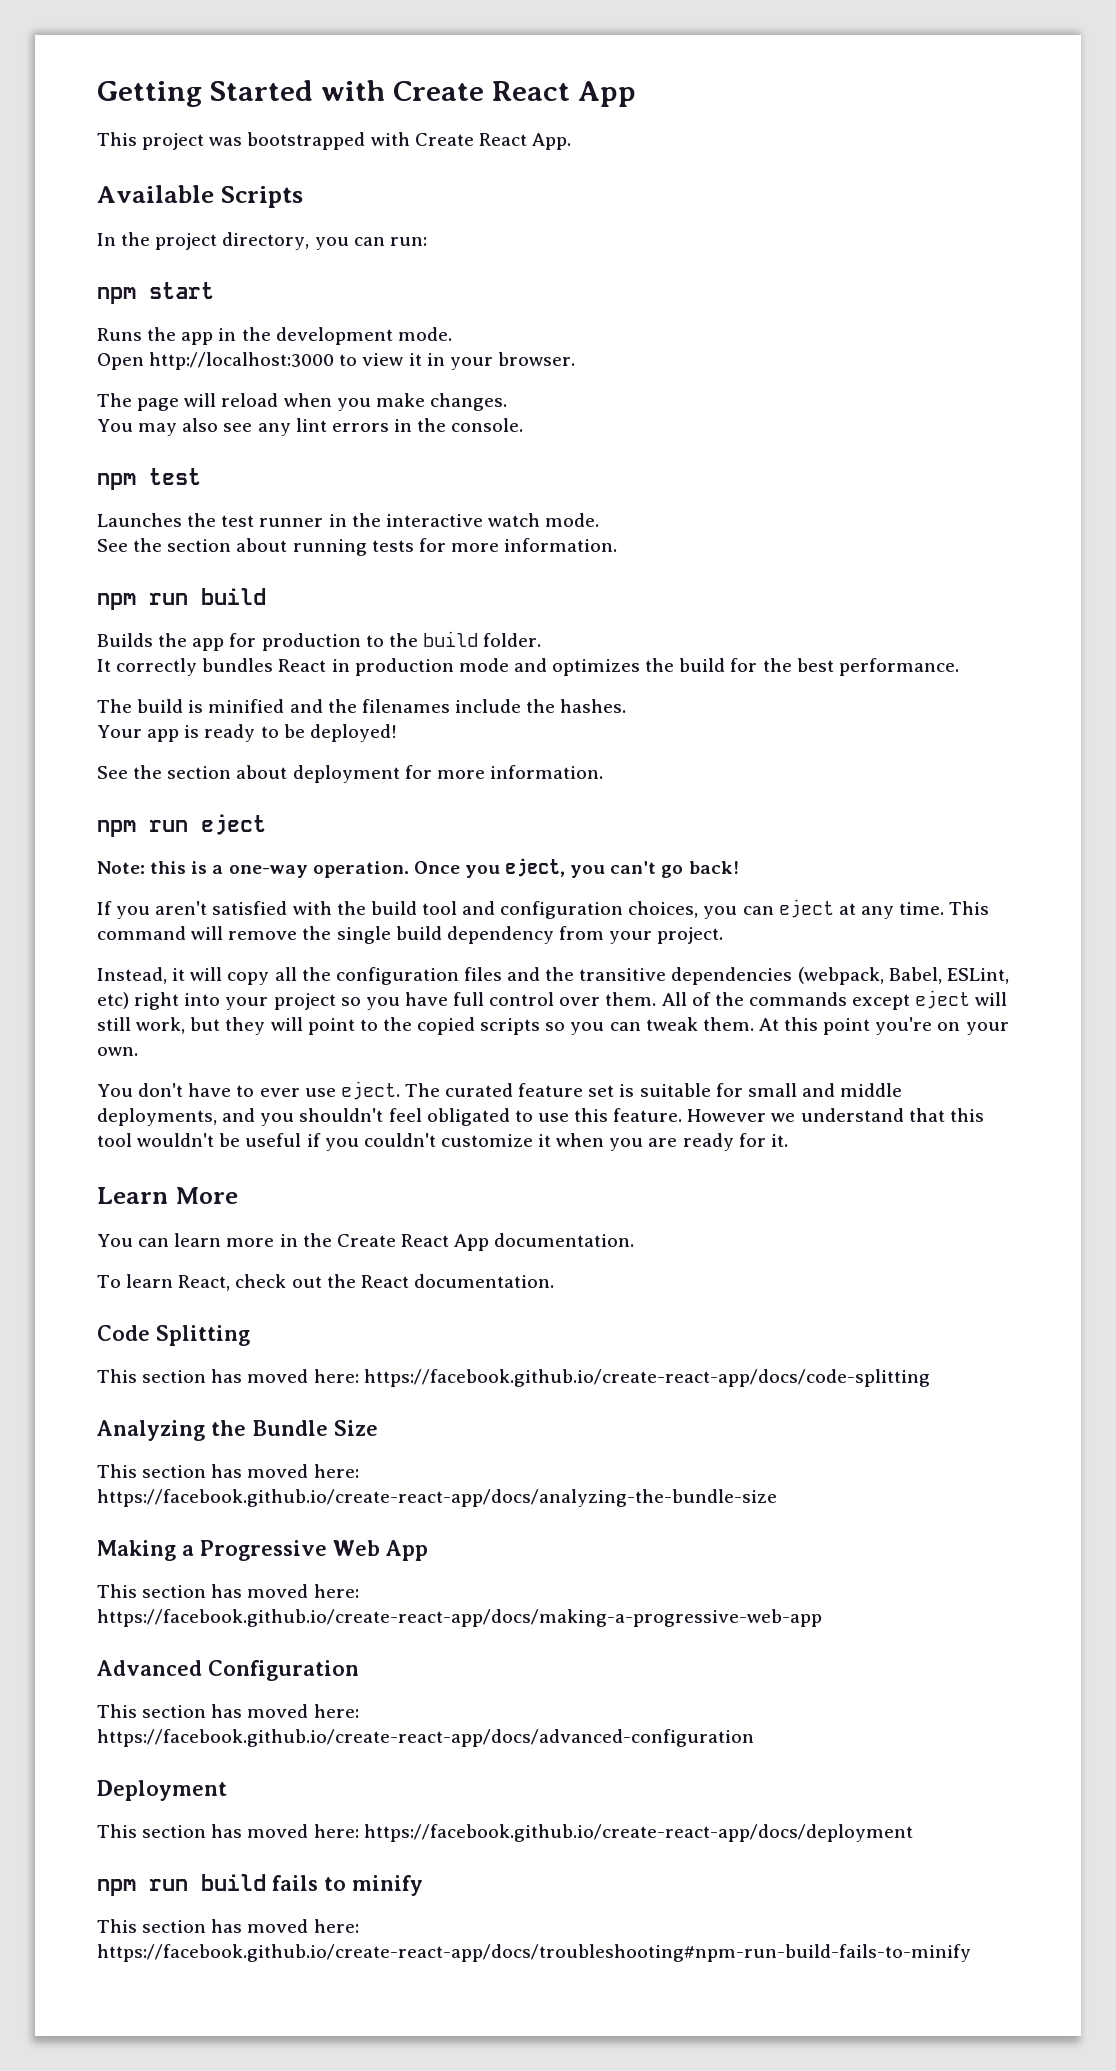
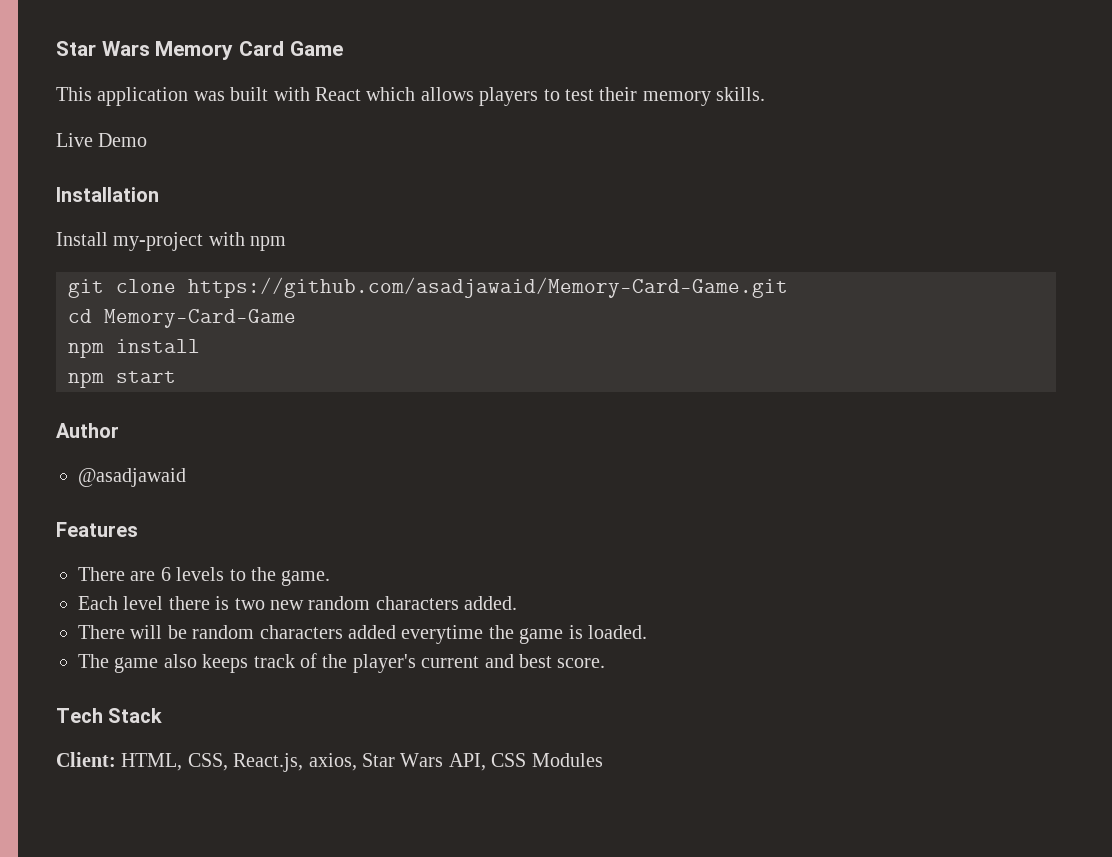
[97,80,636,107] [97,132,571,150] [97,185,303,208] [97,232,427,250] [97,282,214,304] [97,327,452,345] [97,352,575,370] [97,393,507,411] [97,418,524,436] [97,468,201,490] [97,513,600,527] [97,538,618,556] [97,588,266,610] [97,631,542,651] [97,658,959,676] [97,699,627,713] [97,724,397,742] [97,765,603,783] [97,814,266,837] [97,858,739,878] [97,899,990,919] [97,926,724,944] [97,967,1009,985] [97,990,1008,1010] [97,1017,1009,1035] [97,1047,138,1056] [97,1081,903,1100] [97,1108,984,1126] [97,1133,788,1151] [97,1187,238,1204] [97,1233,635,1251] [97,1274,554,1291] [97,1325,250,1346] [97,1369,930,1387] [97,1420,378,1441] [97,1464,359,1478] [97,1489,777,1507] [97,1540,428,1561] [97,1584,359,1598] [97,1609,822,1627] [97,1660,359,1681] [97,1704,359,1718] [97,1729,754,1747] [97,1780,227,1801] [97,1824,913,1842] [97,1874,423,1896] [97,1919,359,1933] [97,1944,971,1962] Getting Started with Create React App // This project was bootstrapped with Create React App. // Available Scripts // In the project directory, you can run: // npm start // Runs the app in the development mode. // Open http://localhost:3000 to view it in your browser. // The page will reload when you make changes. // You may also see any lint errors in the console. // npm test // Launches the test runner in the interactive watch mode. // See the section about running tests for more information. // npm run build // Builds the app for production to the build folder. // It correctly bundles React in production mode and optimizes the build for the best performance. // The build is minified and the filenames include the hashes. // Your app is ready to be deployed! // See the section about deployment for more information. // npm run eject // Note: this is a one-way operation. Once you eject, you can't go back! // If you aren't satisfied with the build tool and configuration choices, you can eject at any time. This command will remove the single build dependency from your project. // Instead, it will copy all the configuration files and the transitive dependencies (webpack, Babel, ESLint, etc) right into your project so you have full control over them. All of the commands except eject will still work, but they will point to the copied scripts so you can tweak them. At this point you're on your own. // You don't have to ever use eject. The curated feature set is suitable for small and middle deployments, and you shouldn't feel obligated to use this feature. However we understand that this tool wouldn't be useful if you couldn't customize it when you are ready for it. // Learn More // You can learn more in the Create React App documentation. // To learn React, check out the React documentation. // Code Splitting // This section has moved here: https://facebook.github.io/create-react-app/docs/code-splitting // Analyzing the Bundle Size // This section has moved here: https://facebook.github.io/create-react-app/docs/analyzing-the-bundle-size // Making a Progressive Web App // This section has moved here: https://facebook.github.io/create-react-app/docs/making-a-progressive-web-app // Advanced Configuration // This section has moved here: https://facebook.github.io/create-react-app/docs/advanced-configuration // Deployment // This section has moved here: https://facebook.github.io/create-react-app/docs/deployment // npm run build fails to minify // This section has moved here: https://facebook.github.io/create-react-app/docs/troubleshooting#npm-run-build-fails-to-minify -> [56,41,343,60] [56,87,766,106] [56,133,148,147] [56,187,159,202] [56,232,287,251] [68,277,788,298] [68,309,296,328] [68,339,200,358] [68,371,176,388] [56,423,119,438] [78,468,186,487] [56,522,138,537] [78,567,331,586] [78,596,518,610] [78,625,647,644] [78,653,606,673] [56,708,163,723] [56,752,603,772] Star Wars Memory Card Game // This application was built with React which allows players to test their memory skills. // Live Demo // Installation // Install my-project with npm // git clone https://github.com/asadjawaid/Memory-Card-Game.git // cd Memory-Card-Game // npm install // npm start // Author // @asadjawaid // Features // There are 6 levels to the game. // Each level there is two new random characters added. // There will be random characters added everytime the game is loaded. // The game also keeps track of the player's current and best score. // Tech Stack // Client: HTML, CSS, React.js, axios, Star Wars API, CSS Modules

